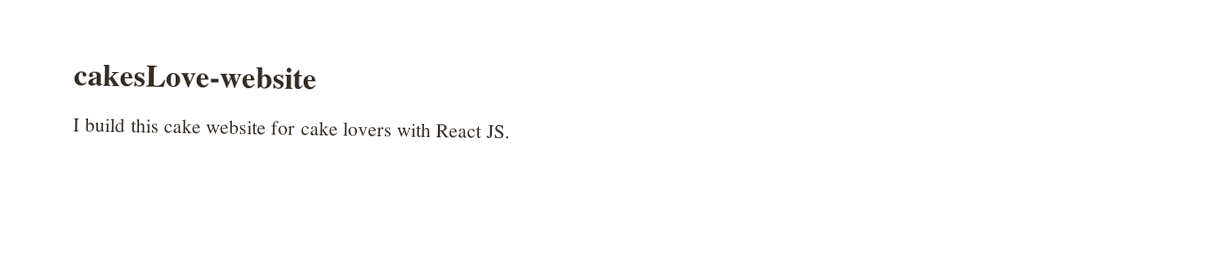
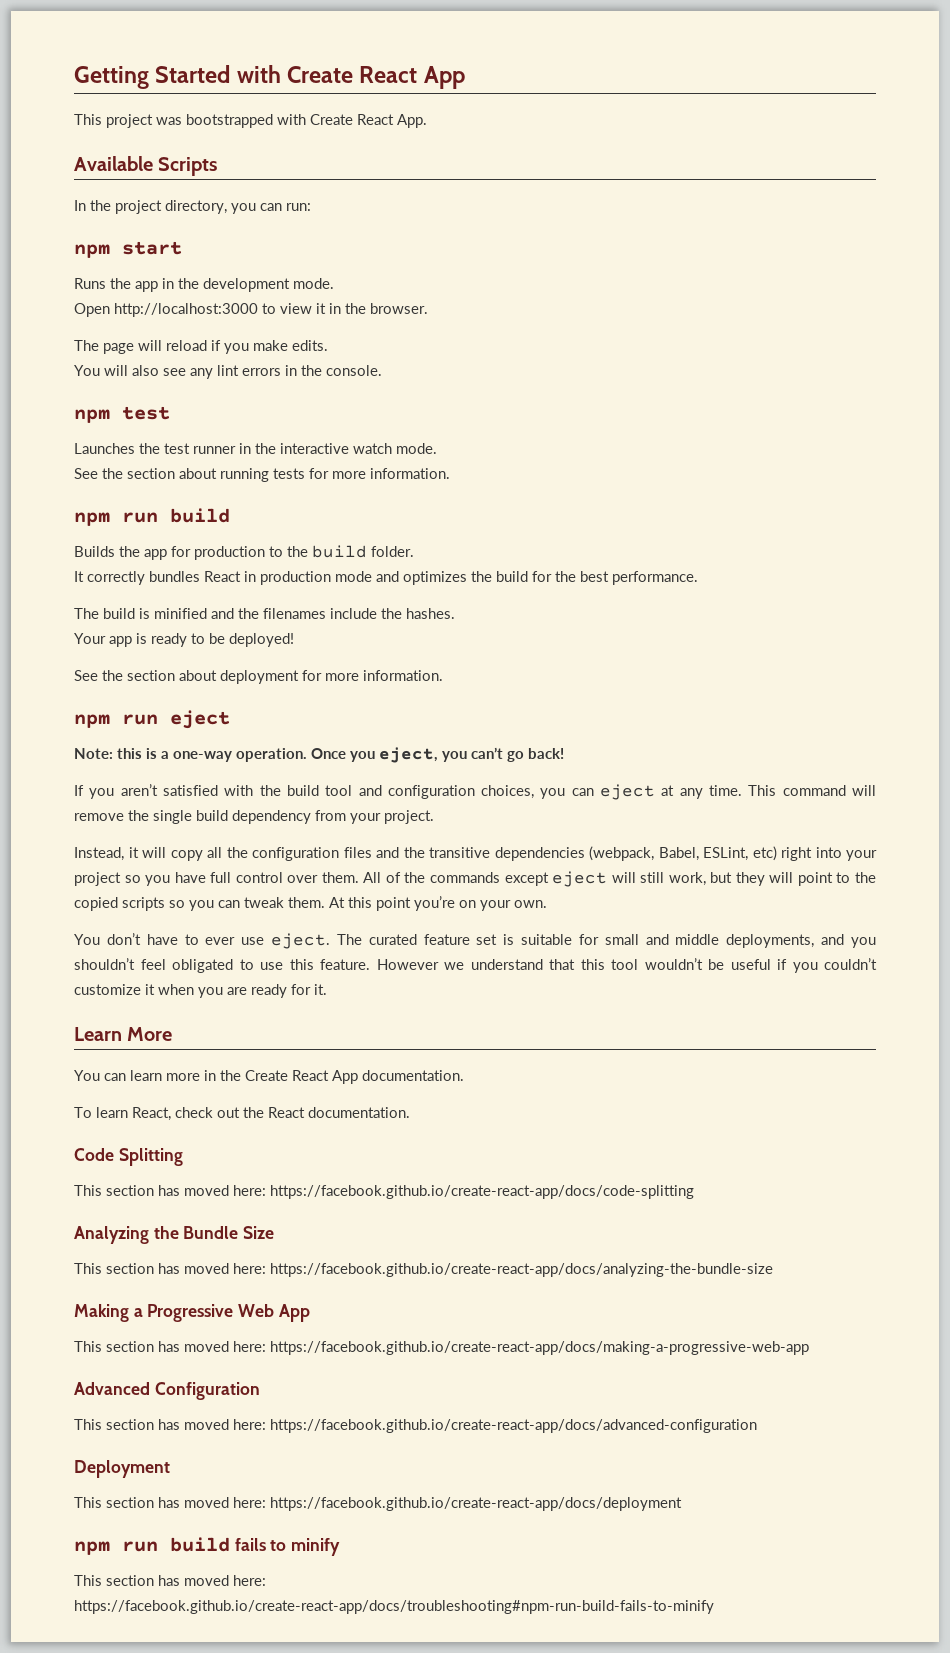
[73,64,317,90] [72,117,511,139] cakesLove-website // I build this cake website for cake lovers with React JS. -> [74,65,465,89] [74,114,427,128] [74,156,218,176] [74,200,311,214] [74,241,182,258] [74,278,334,292] [74,303,428,317] [74,340,328,354] [74,365,382,379] [74,406,170,423] [74,443,437,454] [74,468,450,482] [74,508,230,526] [74,545,414,560] [74,571,698,585] [74,608,455,619] [74,633,294,647] [74,670,443,684] [74,710,230,729] [74,747,564,763] [74,784,876,800] [74,810,434,824] [74,846,877,861] [74,871,876,887] [74,896,547,911] [74,933,877,949] [74,958,877,973] [74,984,327,998] [74,1027,173,1041] [74,1070,464,1084] [74,1107,410,1121] [74,1148,183,1166] [74,1185,694,1199] [74,1226,275,1244] [74,1263,773,1277] [74,1304,310,1322] [74,1341,809,1355] [74,1382,260,1400] [74,1419,757,1433] [74,1460,170,1478] [74,1497,682,1511] [74,1537,341,1556] [74,1575,266,1586] [74,1600,714,1614] Getting Started with Create React App // This project was bootstrapped with Create React App. // Available Scripts // In the project directory, you can run: // npm start // Runs the app in the development mode. // Open http://localhost:3000 to view it in the browser. // The page will reload if you make edits. // You will also see any lint errors in the console. // npm test // Launches the test runner in the interactive watch mode. // See the section about running tests for more information. // npm run build // Builds the app for production to the build folder. // It correctly bundles React in production mode and optimizes the build for the best performance. // The build is minified and the filenames include the hashes. // Your app is ready to be deployed! // See the section about deployment for more information. // npm run eject // Note: this is a one-way operation. Once you eject, you can’t go back! // If you aren’t satisfied with the build tool and configuration choices, you can eject at any time. This command will remove the single build dependency from your project. // Instead, it will copy all the configuration files and the transitive dependencies (webpack, Babel, ESLint, etc) right into your project so you have full control over them. All of the commands except eject will still work, but they will point to the copied scripts so you can tweak them. At this point you’re on your own. // You don’t have to ever use eject. The curated feature set is suitable for small and middle deployments, and you shouldn’t feel obligated to use this feature. However we understand that this tool wouldn’t be useful if you couldn’t customize it when you are ready for it. // Learn More // You can learn more in the Create React App documentation. // To learn React, check out the React documentation. // Code Splitting // This section has moved here: https://facebook.github.io/create-react-app/docs/code-splitting // Analyzing the Bundle Size // This section has moved here: https://facebook.github.io/create-react-app/docs/analyzing-the-bundle-size // Making a Progressive Web App // This section has moved here: https://facebook.github.io/create-react-app/docs/making-a-progressive-web-app // Advanced Configuration // This section has moved here: https://facebook.github.io/create-react-app/docs/advanced-configuration // Deployment // This section has moved here: https://facebook.github.io/create-react-app/docs/deployment // npm run build fails to minify // This section has moved here: https://facebook.github.io/create-react-app/docs/troubleshooting#npm-run-build-fails-to-minify

